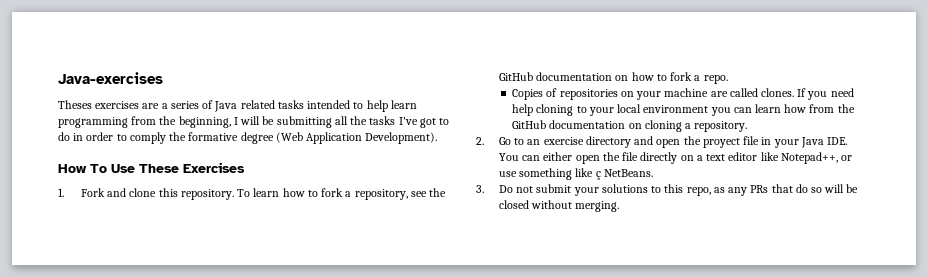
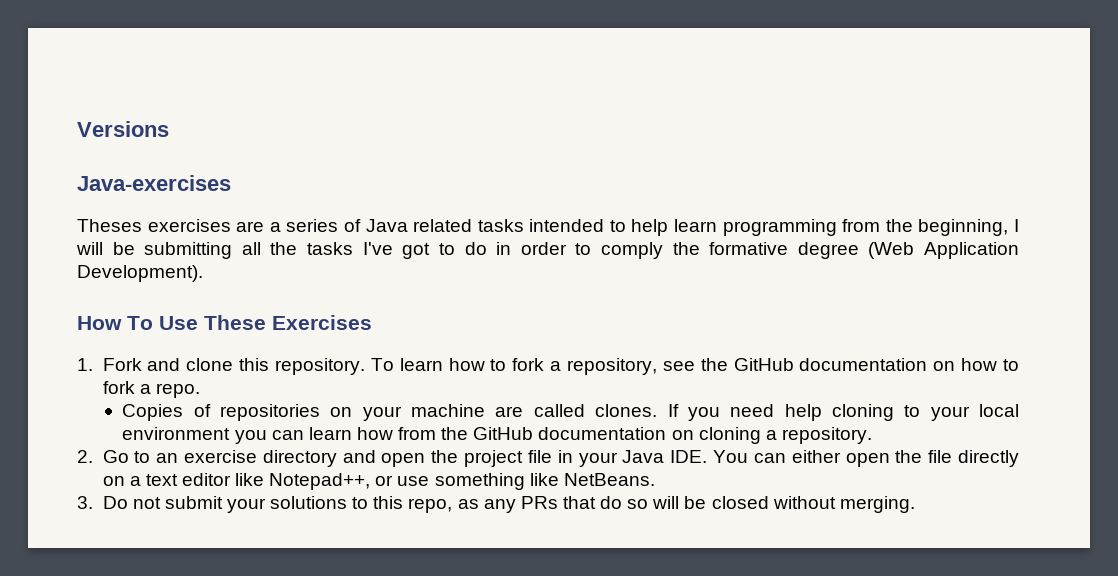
(58, 78) none -> [77,121,169,137] Versions //
[702,138,740,148] proyect -> [464,450,524,467] project
[595,171,601,180] ç -> (559, 479) none

